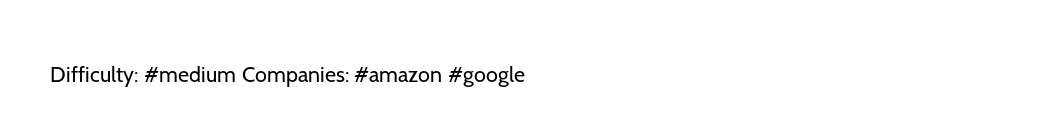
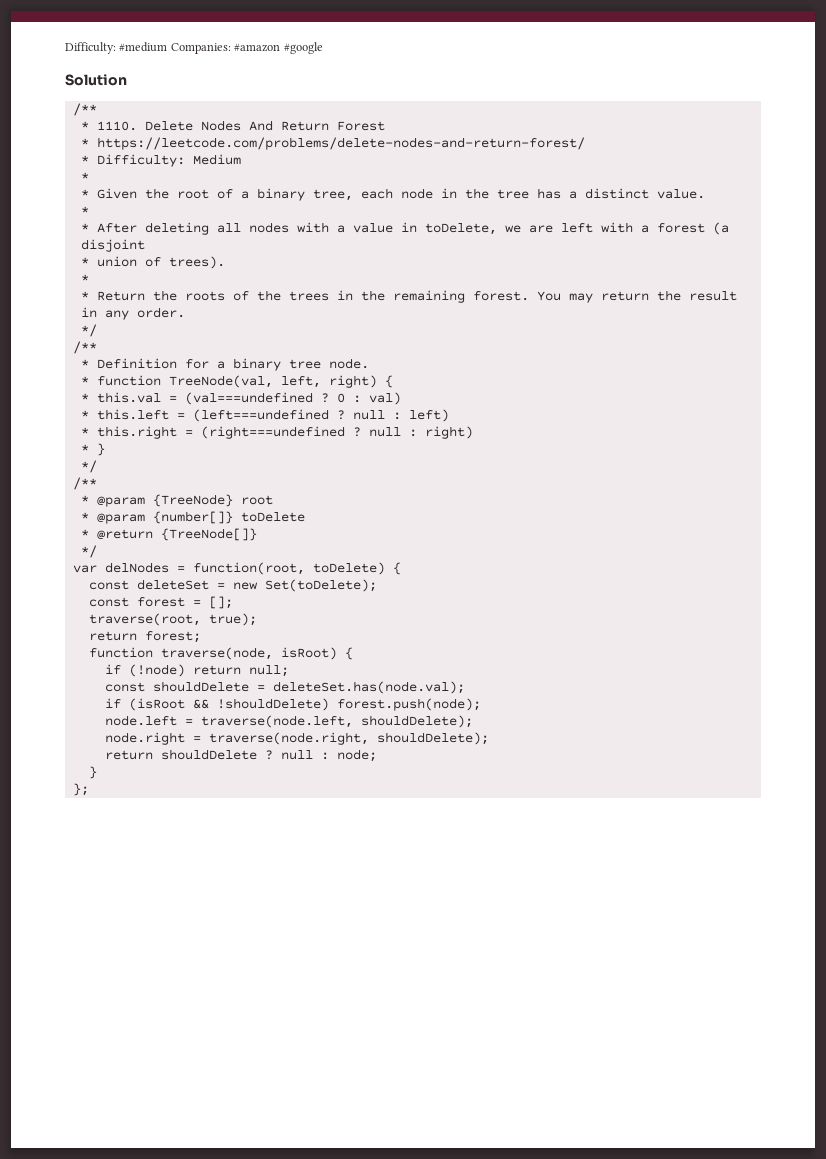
(526, 76) none -> [65,74,127,86] [72,103,97,116] [80,120,385,131] [80,137,585,150] [80,154,241,167] [80,172,89,181] [80,188,705,201] [80,206,89,215] [80,222,729,235] [80,239,145,252] [80,256,225,269] [80,274,89,283] [80,290,737,303] [80,307,185,320] [80,324,97,337] [72,341,97,354] [80,358,369,371] [80,375,393,388] [80,392,401,405] [80,409,449,422] [80,426,473,439] [80,443,105,456] [80,460,97,473] [72,477,97,490] [80,494,273,507] [80,511,305,524] [80,528,257,541] [80,545,97,558] [72,562,401,575] [88,579,377,592] [88,596,233,609] [88,613,257,626] [88,631,201,643] [88,647,353,660] [104,664,289,677] [104,681,465,694] [104,698,481,711] [104,715,473,728] [104,732,489,745] [104,749,377,762] [88,766,97,779] [72,783,89,796] // Solution // /** // * 1110. Delete Nodes And Return Forest // * https://leetcode.com/problems/delete-nodes-and-return-forest/ // * Difficulty: Medium // * // * Given the root of a binary tree, each node in the tree has a distinct value. // * // * After deleting all nodes with a value in toDelete, we are left with a forest (a disjoint // * union of trees). // * // * Return the roots of the trees in the remaining forest. You may return the result in any order. // */ // /** // * Definition for a binary tree node. // * function TreeNode(val, left, right) { // * this.val = (val===undefined ? 0 : val) // * this.left = (left===undefined ? null : left) // * this.right = (right===undefined ? null : right) // * } // */ // /** // * @param {TreeNode} root // * @param {number[]} toDelete // * @return {TreeNode[]} // */ // var delNodes = function(root, toDelete) { // const deleteSet = new Set(toDelete); // const forest = []; // traverse(root, true); // return forest; // function traverse(node, isRoot) { // if (!node) return null; // const shouldDelete = deleteSet.has(node.val); // if (isRoot && !shouldDelete) forest.push(node); // node.left = traverse(node.left, shouldDelete); // node.right = traverse(node.right, shouldDelete); // return shouldDelete ? null : node; // } // };

